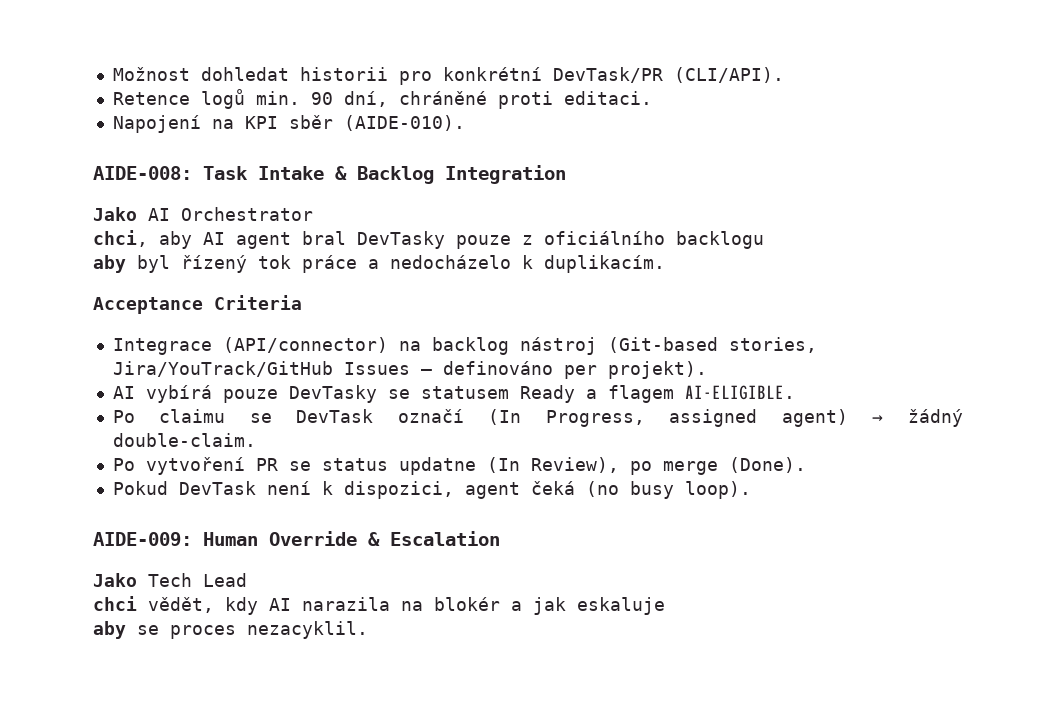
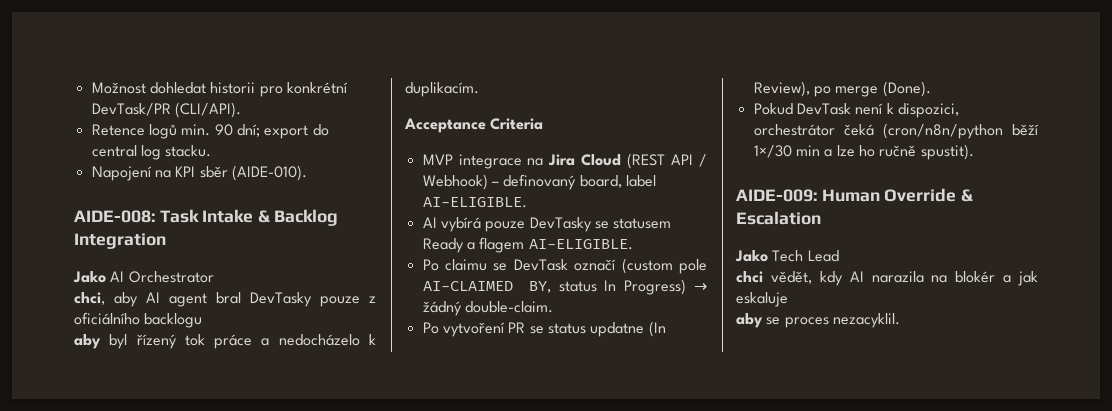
[343,91,652,109] dní, chráněné proti editaci. -> [236,124,329,139] [91,145,212,160] dní; export do central log stacku.
[112,337,817,355] [112,361,707,379] Integrace (API/connector) na backlog nástroj (Git-based stories, Jira/YouTrack/GitHub Issues – definováno per projekt). -> [422,153,707,169] [422,174,656,190] [422,197,527,208] MVP integrace na Jira Cloud (REST API / Webhook) – definovaný board, label AI-ELIGIBLE.
[488,409,848,427] (In Progress, assigned agent) -> [621,258,707,274] [422,279,687,295] (custom pole AI-CLAIMED BY, status In Progress)
[464,481,751,499] agent čeká (no busy loop). -> [753,123,1039,139] [753,144,974,160] orchestrátor čeká (cron/n8n/python běží 1×/30 min a lze ho ručně spustit).

